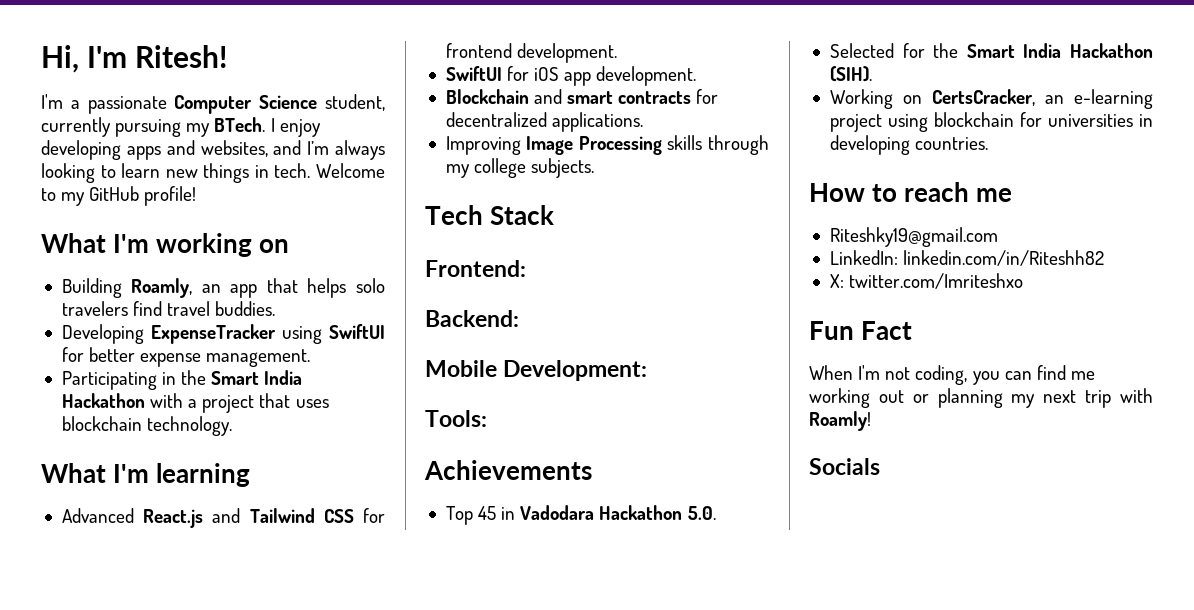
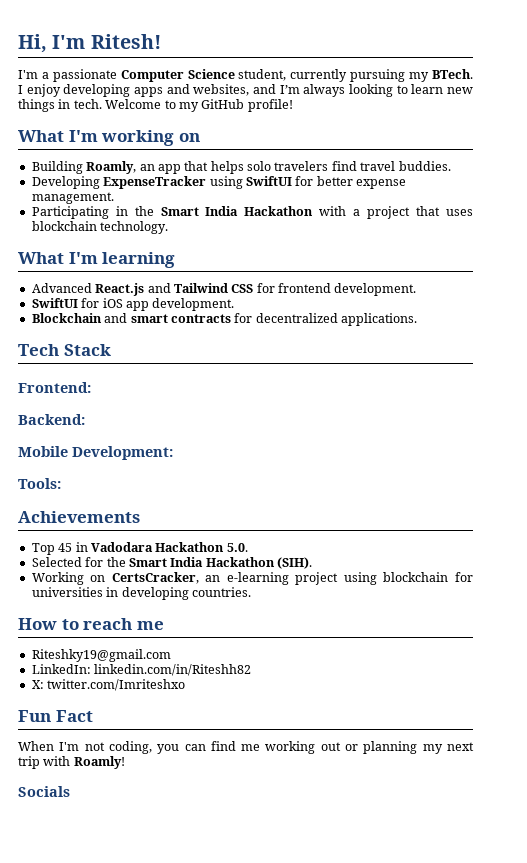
[445,135,769,155] [445,158,595,178] // Improving Image Processing skills through my college subjects. -> (417, 319) none

